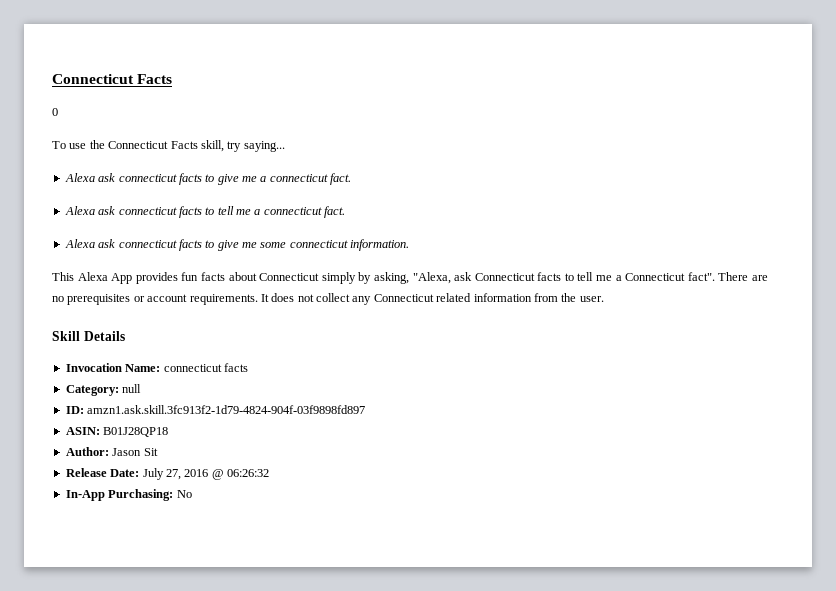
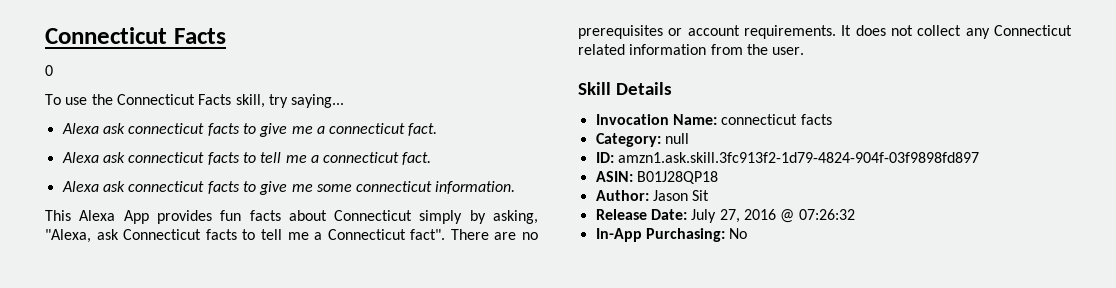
[227,469,269,477] 06:26:32 -> [798,209,855,220] 07:26:32

